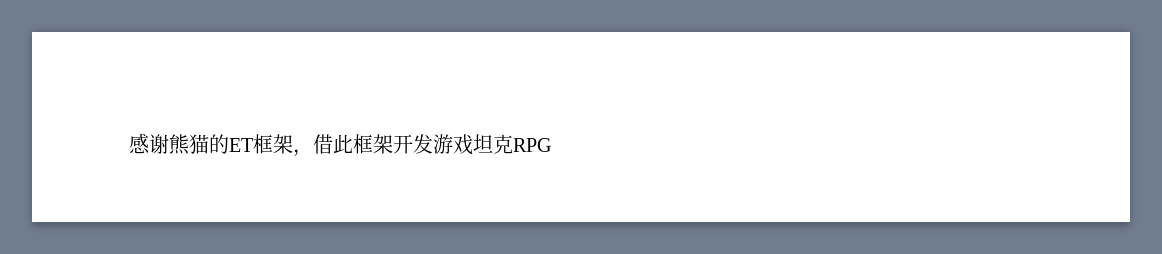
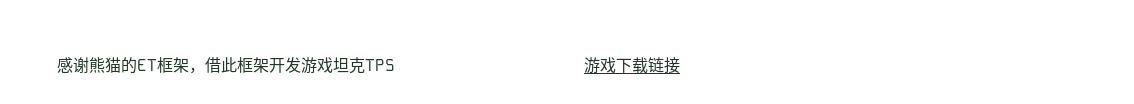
[513,138,551,152] RPG -> [364,59,395,71] [584,57,680,74] TPS // 游戏下载链接

